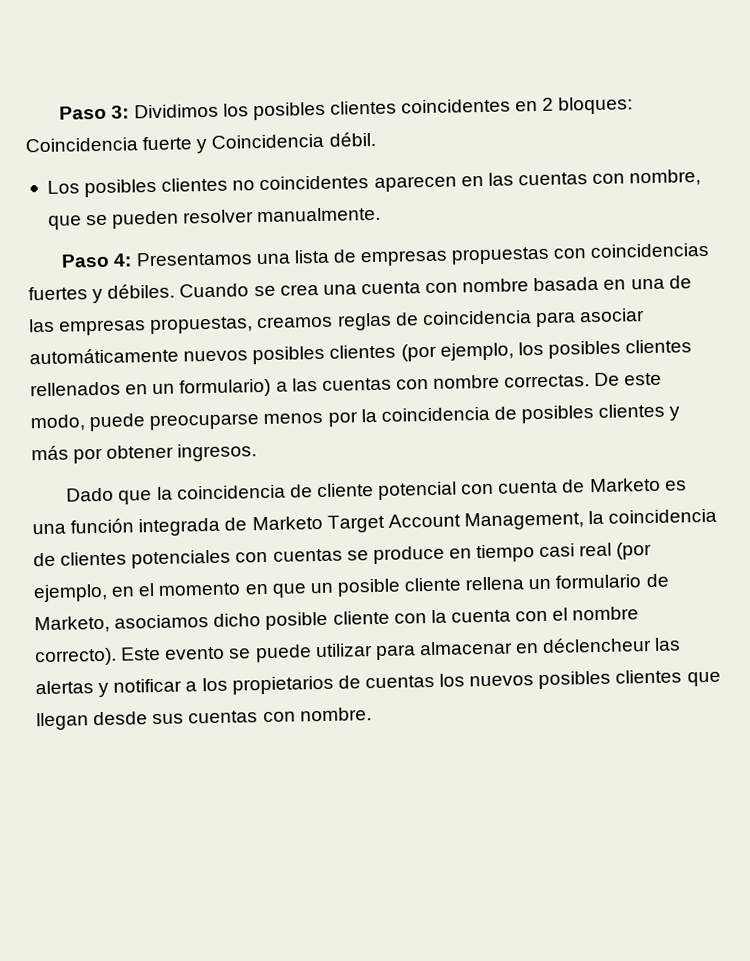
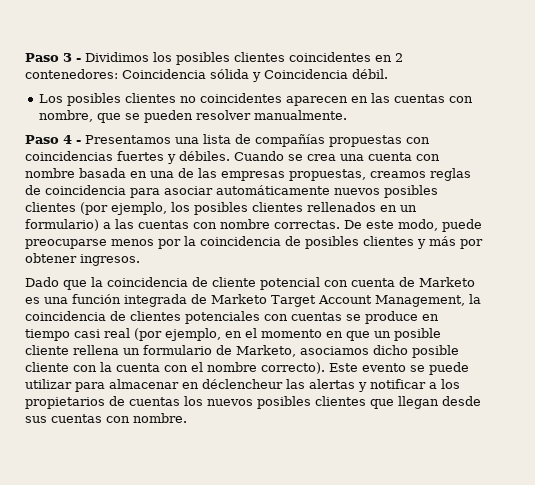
[59,105,130,120] Paso 3: -> [25,53,81,62] Paso 3 -
[558,96,634,115] [25,136,193,153] bloques: Coincidencia fuerte -> [25,69,249,79] contenedores: Coincidencia sólida
[113,253,133,267] 4: -> [63,135,81,144] 4 -
[360,249,449,267] empresas -> [255,134,325,147] compañías

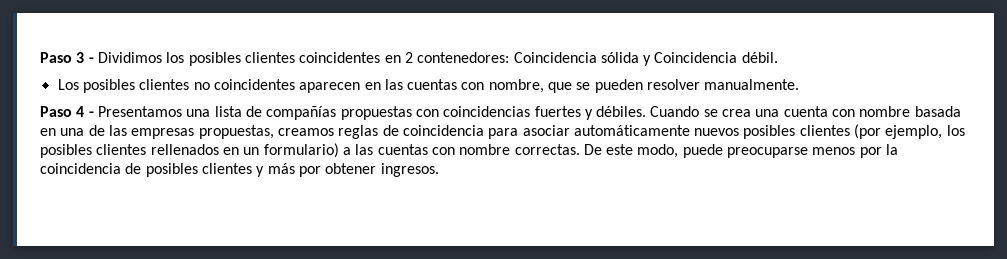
[25,277,475,290] [25,294,481,307] [25,311,439,324] [25,328,441,341] [25,345,459,358] [25,362,469,375] [25,379,460,392] [25,396,481,409] [25,413,187,423] // Dado que la coincidencia de cliente potencial con cuenta de Marketo es una función integrada de Marketo Target Account Management, la coincidencia de clientes potenciales con cuentas se produce en tiempo casi real (por ejemplo, en el momento en que un posible cliente rellena un formulario de Marketo, asociamos dicho posible cliente con la cuenta con el nombre correcto). Este evento se puede utilizar para almacenar en déclencheur las alertas y notificar a los propietarios de cuentas los nuevos posibles clientes que llegan desde sus cuentas con nombre. -> (439, 170) none

